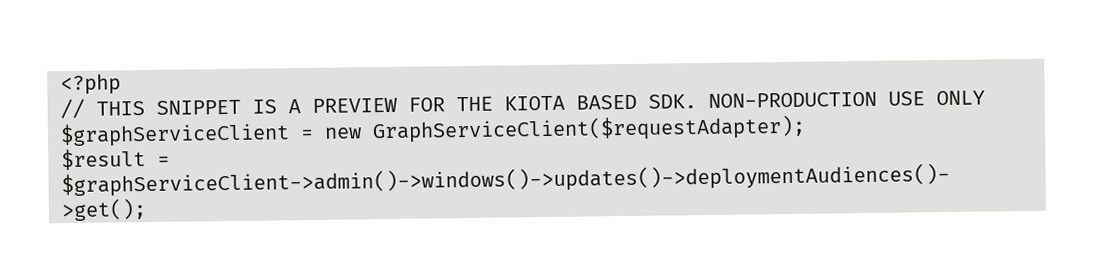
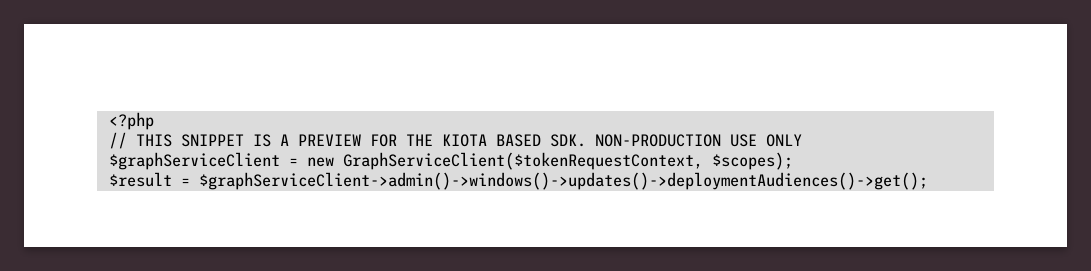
[371,114,806,144] GraphServiceClient($requestAdapter); -> [342,152,793,170] GraphServiceClient($tokenRequestContext, $scopes);

